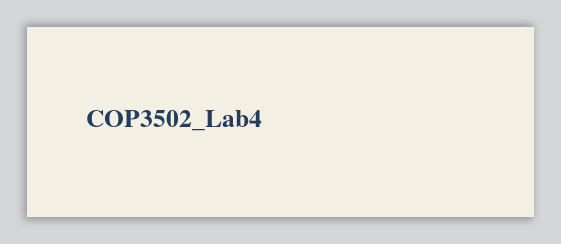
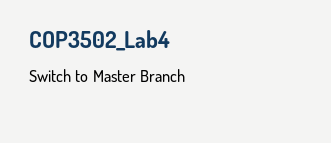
(262, 120) none -> [29,69,186,82] // Switch to Master Branch

